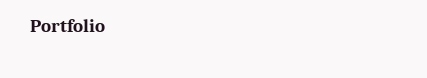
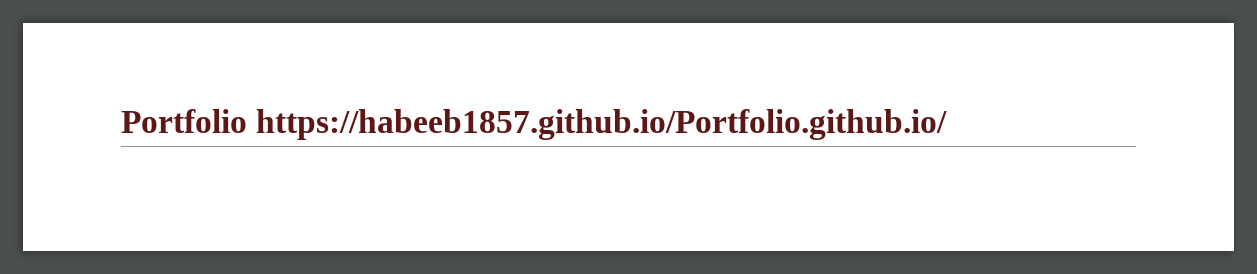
(105, 25) none -> [256,109,948,140] https://habeeb1857.github.io/Portfolio.github.io/

